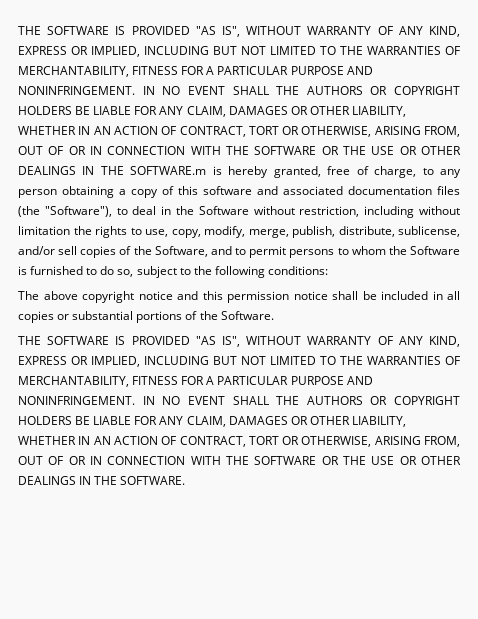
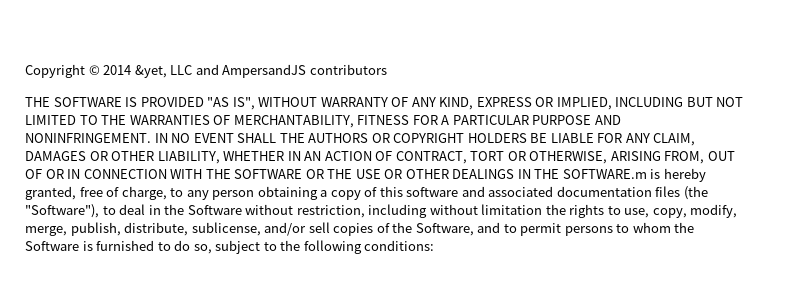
(18, 30) none -> [25,64,387,78] Copyright © 2014 &yet, LLC and AmpersandJS contributors //
[18,291,460,303] [18,311,274,323] [18,336,460,347] [18,356,460,367] [18,376,373,387] [18,396,460,405] [18,416,406,427] [18,436,461,447] [18,456,461,465] [18,476,186,485] // The above copyright notice and this permission notice shall be included in all copies or substantial portions of the Software. // THE SOFTWARE IS PROVIDED "AS IS", WITHOUT WARRANTY OF ANY KIND, EXPRESS OR IMPLIED, INCLUDING BUT NOT LIMITED TO THE WARRANTIES OF MERCHANTABILITY, FITNESS FOR A PARTICULAR PURPOSE AND NONINFRINGEMENT. IN NO EVENT SHALL THE AUTHORS OR COPYRIGHT HOLDERS BE LIABLE FOR ANY CLAIM, DAMAGES OR OTHER LIABILITY, WHETHER IN AN ACTION OF CONTRACT, TORT OR OTHERWISE, ARISING FROM, OUT OF OR IN CONNECTION WITH THE SOFTWARE OR THE USE OR OTHER DEALINGS IN THE SOFTWARE. -> (435, 245) none

